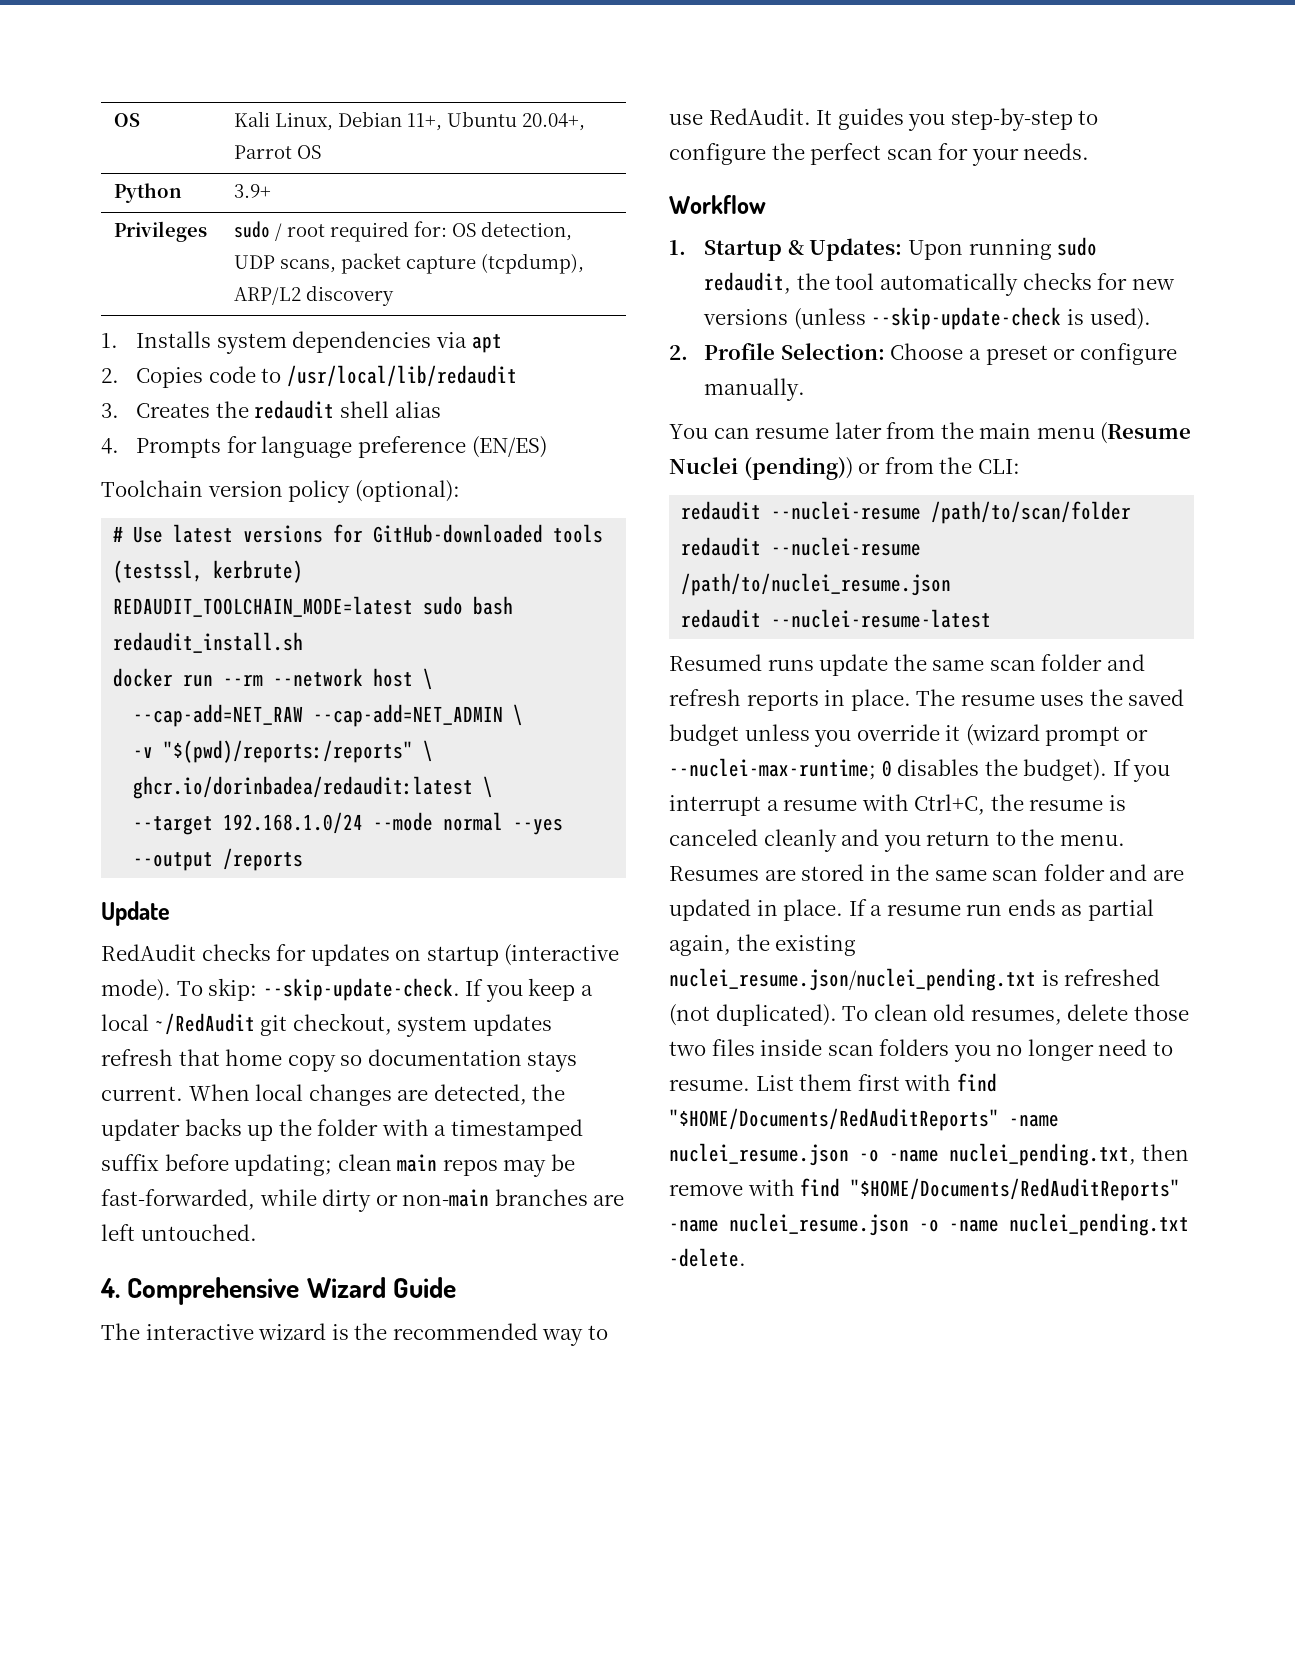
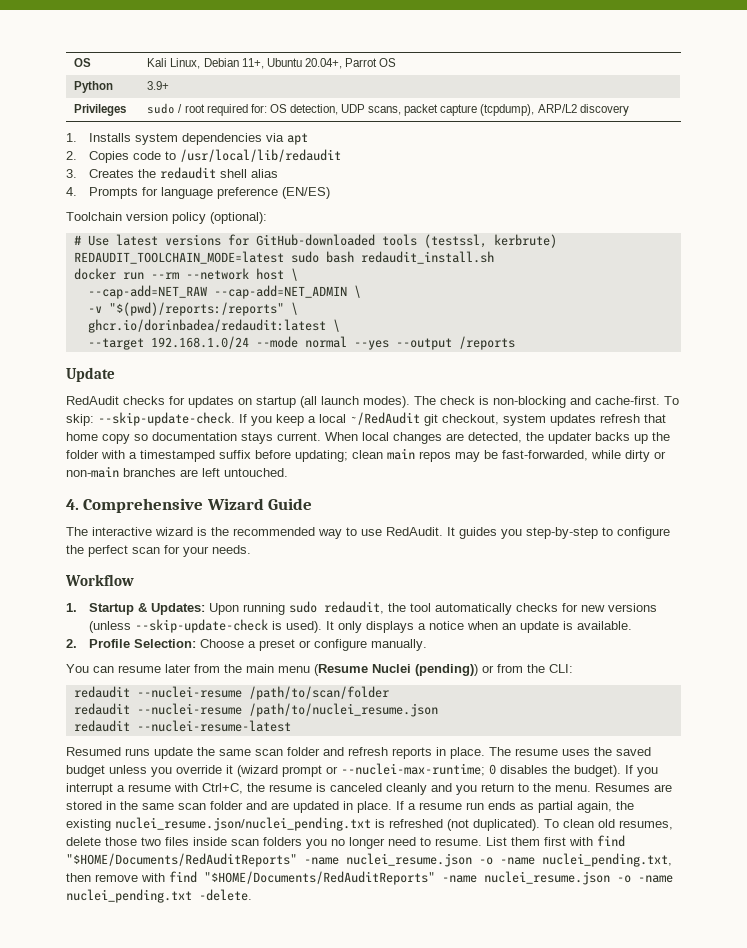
[504,944,620,966] [101,979,171,1001] (interactive mode). -> [300,396,660,408] (all launch modes). The check is non-blocking and cache-first.
(1151, 319) none -> [325,621,632,633] It only displays a notice when an update is available.

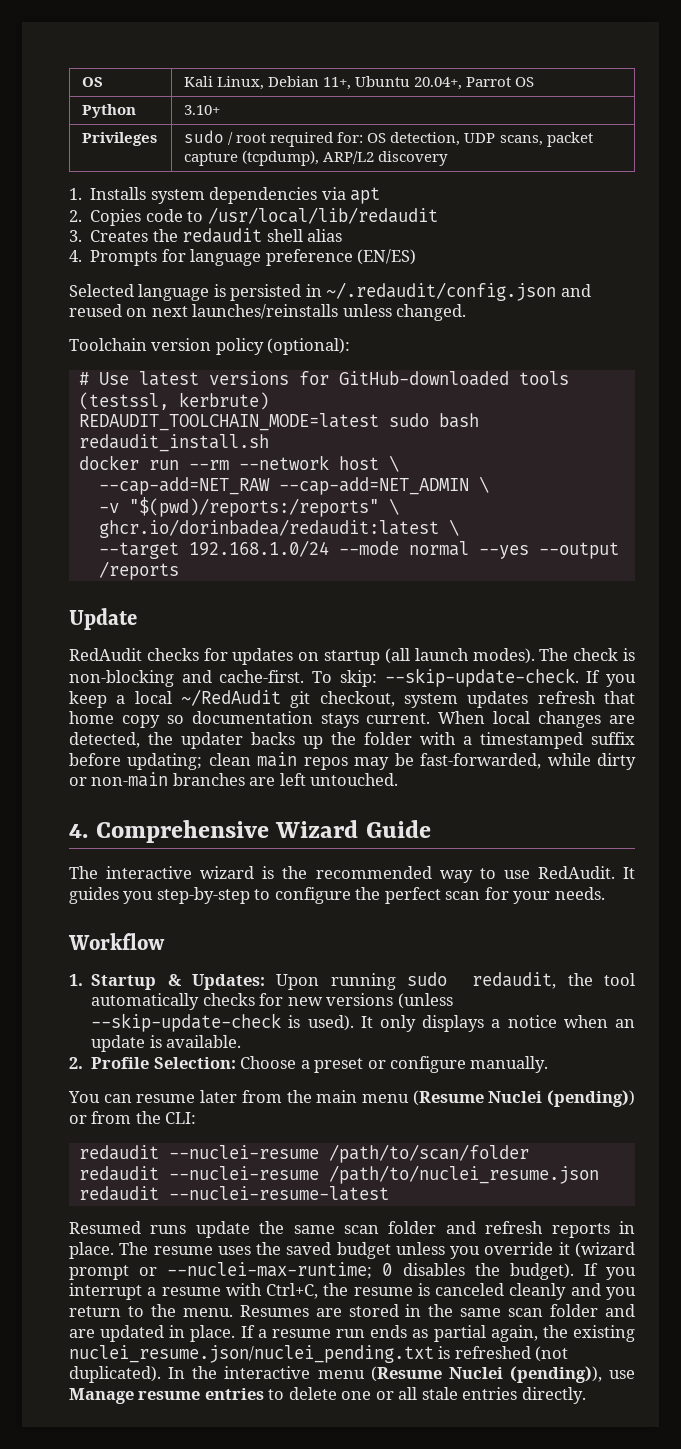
[147,81,170,90] 3.9+ -> [184,105,221,115] 3.10+
(330, 193) none -> [69,282,591,301] [69,304,467,321] // Selected language is persisted in ~/.redaudit/config.json and reused on next launches/reinstalls unless changed.
[544,819,673,830] [66,835,625,849] [66,853,672,867] [66,871,673,885] [66,889,252,903] To clean old resumes, delete those two files inside scan folders you no longer need to resume. List them first with find "$HOME/Documents/RedAuditReports" -name nuclei_resume.json -o -name nuclei_pending.txt, then remove with find "$HOME/Documents/RedAuditReports" -name nuclei_resume.json -o -name nuclei_pending.txt -delete. -> [168,1366,635,1383] [69,1387,586,1404] In the interactive menu (Resume Nuclei (pending)), use Manage resume entries to delete one or all stale entries directly.

